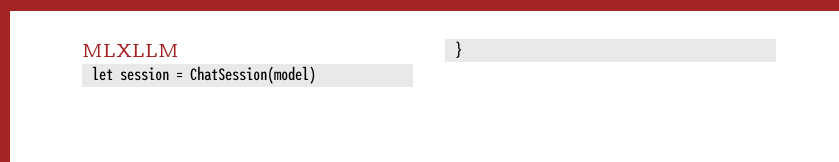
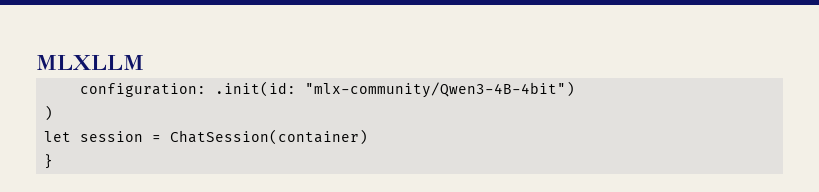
(179, 50) none -> [80,81,576,98] [44,105,54,121] // configuration: .init(id: "mlx-community/Qwen3-4B-4bit") // )
[189,66,316,84] ChatSession(model) -> [170,129,369,145] ChatSession(container)

